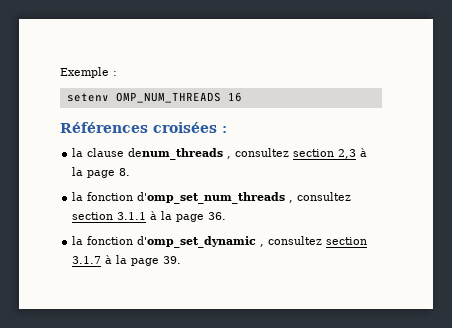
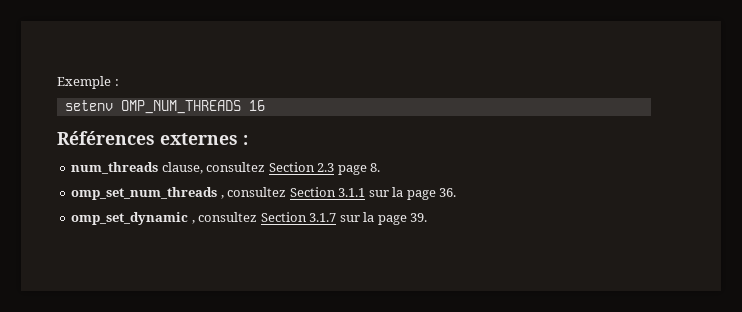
[153,122,227,133] [72,148,368,160] [72,167,131,178] [72,192,352,204] [72,211,227,222] [72,236,368,248] [72,255,113,264] croisées : // la clause denum_threads , consultez section 2,3 à la page 8. // la fonction d'omp_set_num_threads , consultez section 3.1.1 à la page 36. // la fonction d'omp_set_dynamic , consultez section 3.1.7 à -> [160,133,248,145] [71,162,381,175] [71,187,457,200] [71,212,360,225] externes : // num_threads clause, consultez Section 2.3 page 8. // omp_set_num_threads , consultez Section 3.1.1 sur la page 36. // omp_set_dynamic , consultez Section 3.1.7 sur

